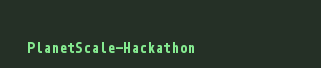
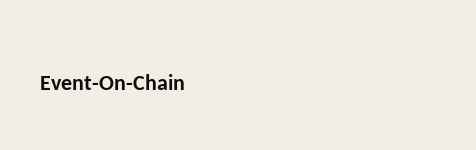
[27,42,195,53] PlanetScale-Hackathon -> [40,74,185,90] Event-On-Chain

